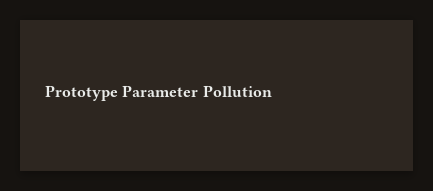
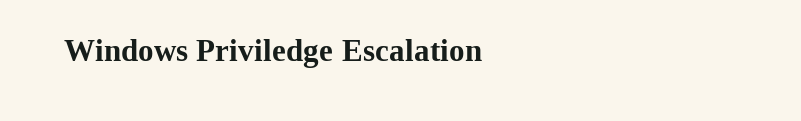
[45,85,272,101] Prototype Parameter Pollution -> [64,39,482,68] Windows Priviledge Escalation

